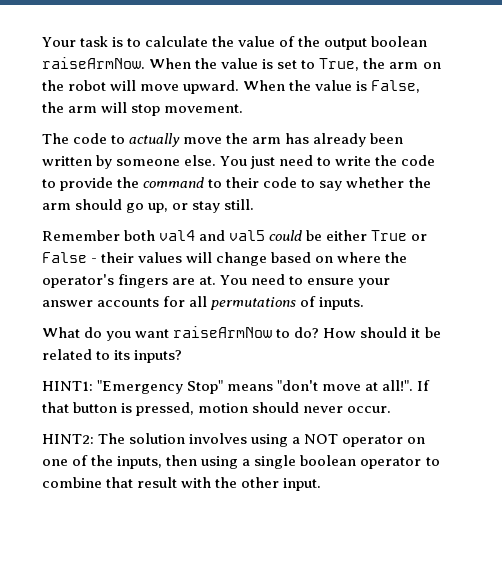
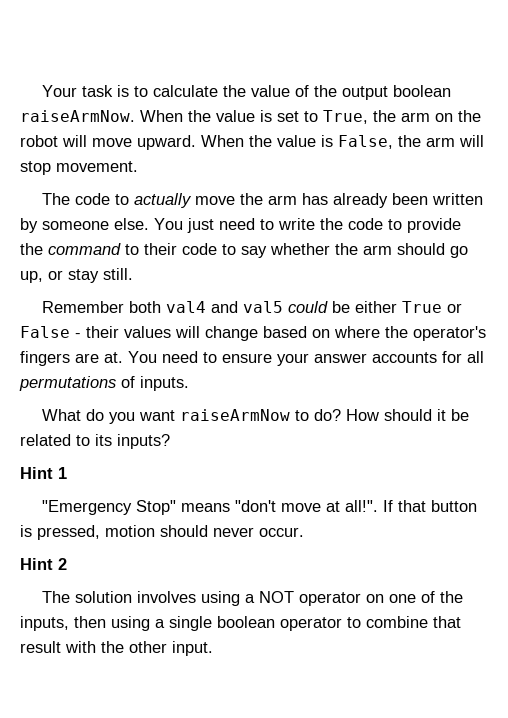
[42,381,93,391] HINT1: -> [20,467,67,479] Hint 1 //
[42,434,94,444] HINT2: -> [20,558,67,570] Hint 2 //

